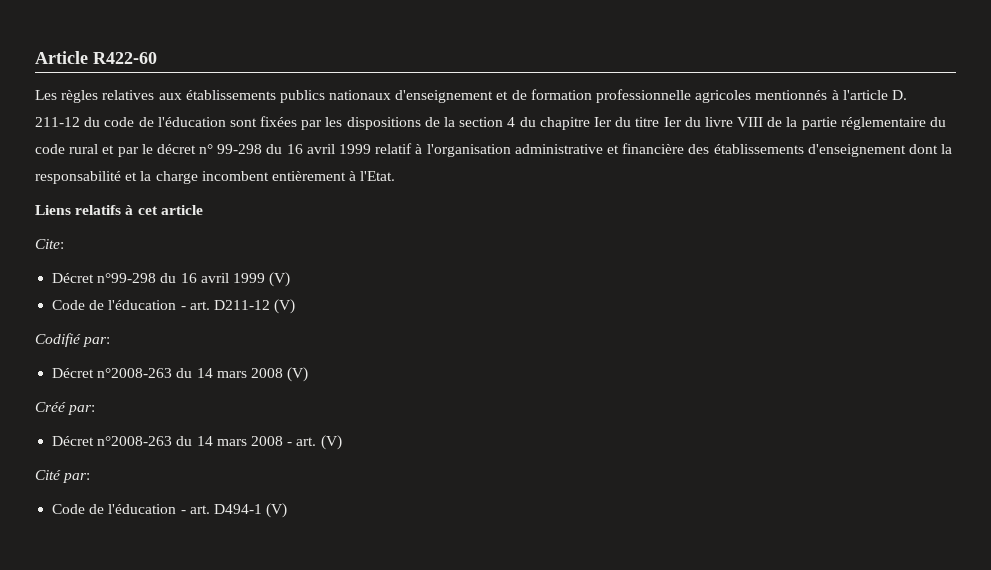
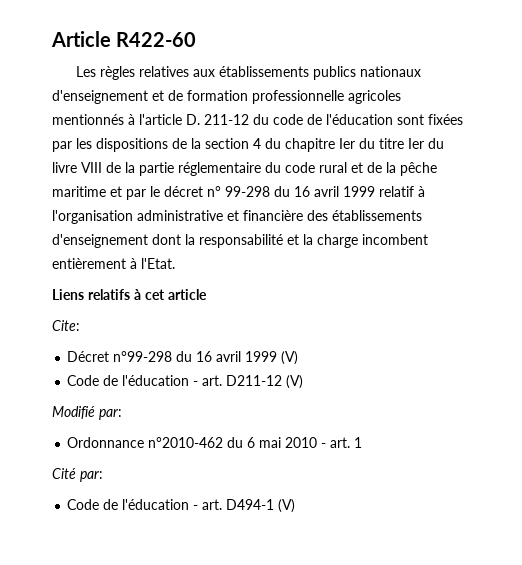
(115, 149) none -> [367,162,437,176] [52,186,122,197] de la pêche maritime et
[35,333,111,347] [52,367,309,382] [35,402,96,415] [52,435,342,450] Codifié par: // Décret n°2008-263 du 14 mars 2008 (V) // Créé par: // Décret n°2008-263 du 14 mars 2008 - art. (V) -> [52,406,122,420] [67,437,363,448] Modifié par: // Ordonnance n°2010-462 du 6 mai 2010 - art. 1

